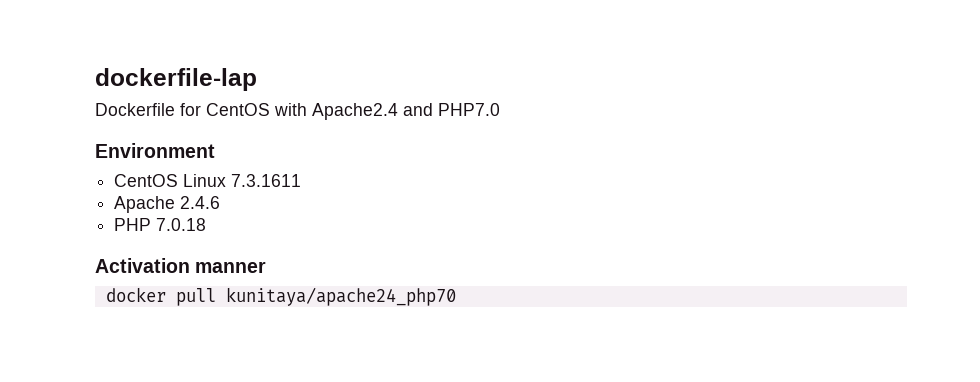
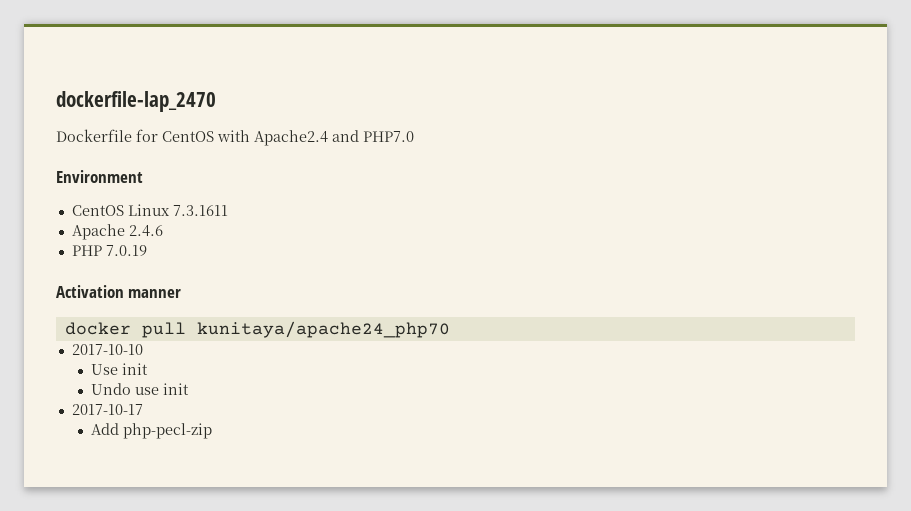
[95,68,257,91] dockerfile-lap -> [56,91,216,112] dockerfile-lap_2470
[156,218,207,231] 7.0.18 -> [105,245,147,256] 7.0.19
(456, 296) none -> [71,344,143,355] [91,363,149,375] [91,383,190,395] [71,404,143,415] [91,423,213,439] // 2017-10-10 // Use init // Undo use init // 2017-10-17 // Add php-pecl-zip

